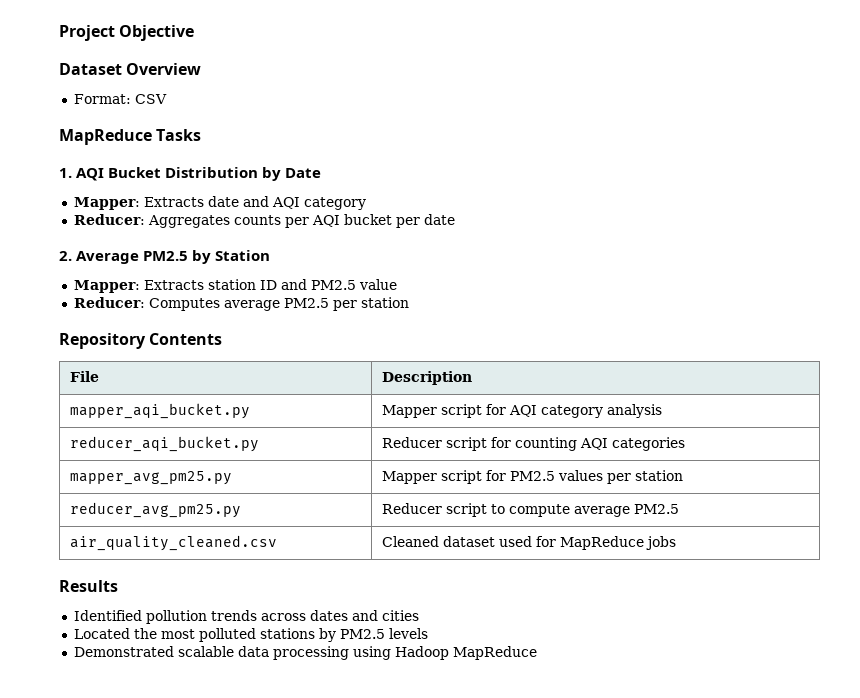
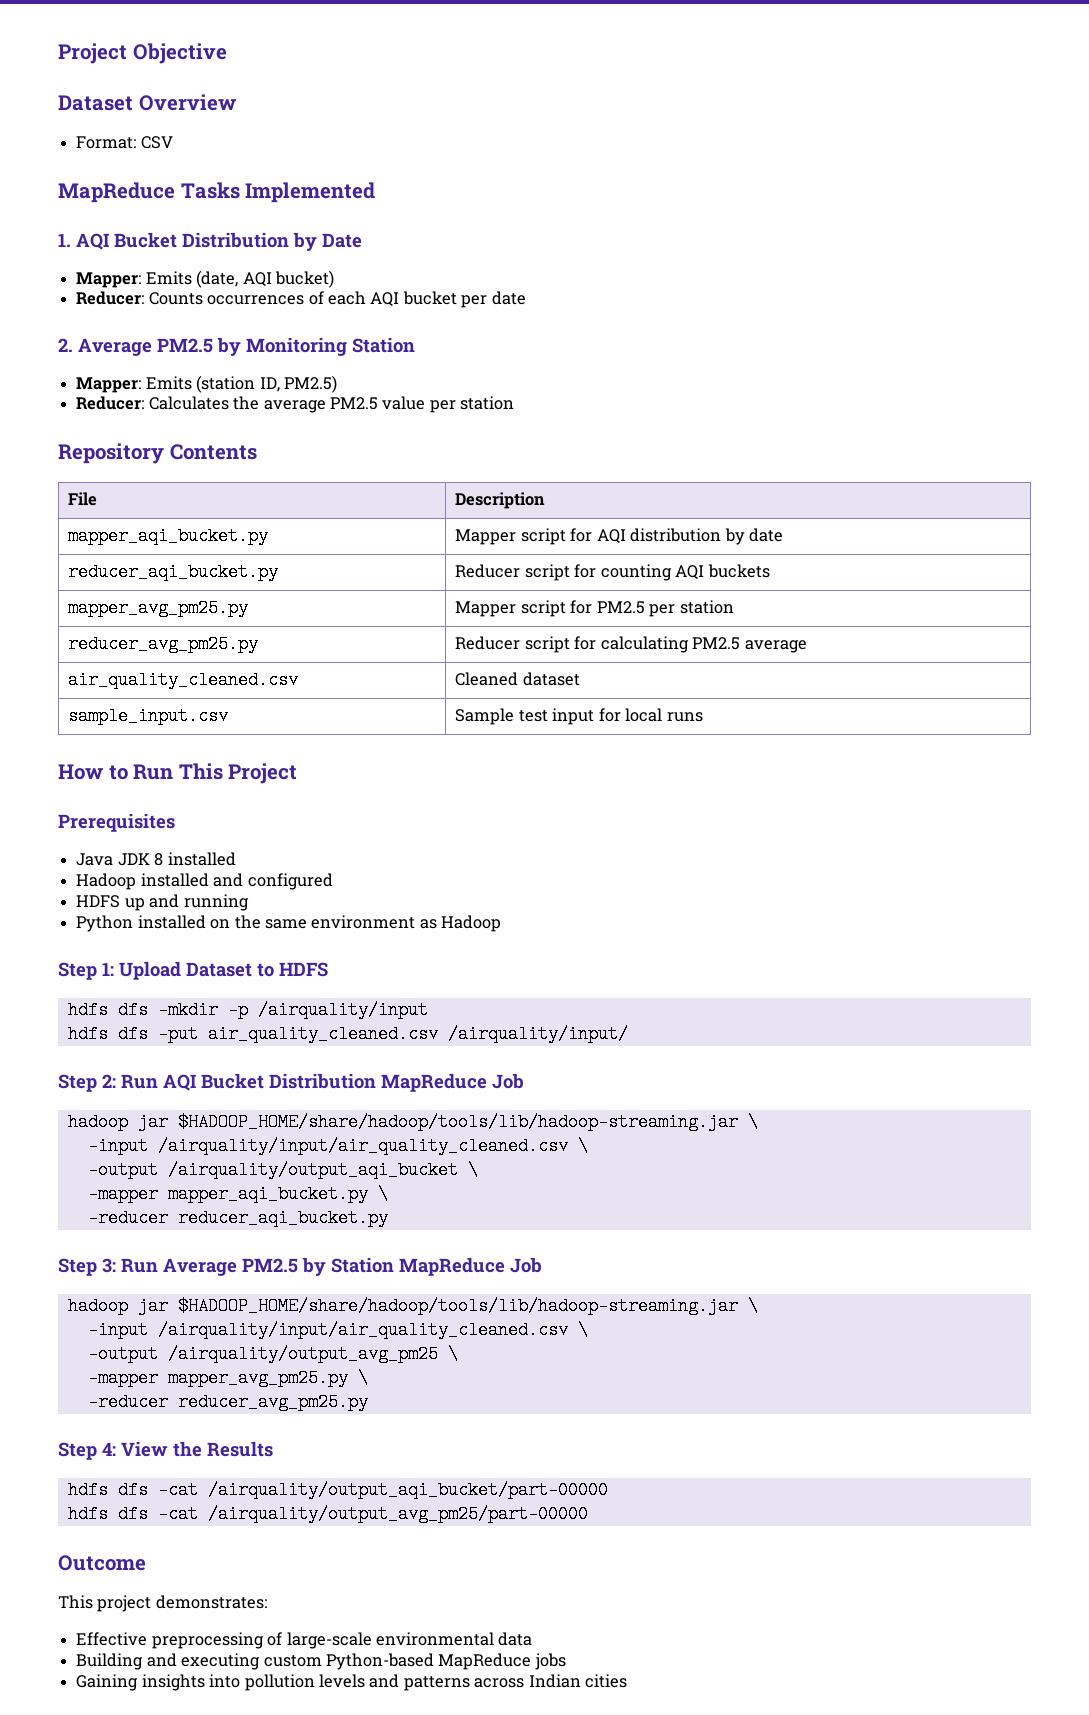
(202, 135) none -> [245,182,376,203] Implemented
[143,196,366,210] [73,214,309,228] Extracts date and AQI category // Reducer: Aggregates counts per -> [145,270,334,288] [76,291,366,305] Emits (date, AQI bucket) // Reducer: Counts occurrences of each
(212, 257) none -> [246,337,347,356] Monitoring
[143,279,397,290] [73,297,329,311] Extracts station ID and PM2.5 value // Reducer: Computes average PM2.5 -> [145,375,337,393] [76,396,426,413] Emits (station ID, PM2.5) // Reducer: Calculates the average PM2.5 value
[540,404,662,418] category analysis -> [630,528,784,545] distribution by date
[611,437,685,451] categories -> [707,564,770,578] buckets
[557,470,603,481] values -> (645, 607) none
[490,504,679,517] to compute average PM2.5 -> [574,636,807,653] for calculating PM2.5 average
[498,536,676,550] [59,580,118,592] [73,610,419,624] [73,628,428,642] [73,646,537,660] used for MapReduce jobs // Results // Identified pollution trends across dates and cities // Located the most polluted stations by PM2.5 levels // Demonstrated scalable data processing using Hadoop MapReduce -> [68,707,229,725] [455,708,703,725] [58,763,298,784] [58,813,175,832] [76,852,236,866] [76,873,333,890] [76,894,249,911] [76,915,502,932] [58,961,328,980] [67,1001,428,1019] [67,1025,628,1043] [58,1073,524,1092] [67,1113,758,1131] [87,1137,588,1155] [87,1161,478,1179] [87,1185,388,1203] [87,1209,388,1227] [58,1257,542,1276] [67,1297,758,1315] [87,1321,588,1339] [87,1345,458,1363] [87,1369,368,1387] [87,1393,368,1411] [58,1441,273,1460] [67,1481,608,1499] [67,1505,588,1523] [58,1555,146,1571] [58,1595,267,1612] [76,1632,533,1649] [76,1653,566,1670] [76,1674,628,1691] // sample_input.csv | Sample test input for local runs // How to Run This Project // Prerequisites // Java JDK 8 installed // Hadoop installed and configured // HDFS up and running // Python installed on the same environment as Hadoop // Step 1: Upload Dataset to HDFS // hdfs dfs -mkdir -p /airquality/input // hdfs dfs -put air_quality_cleaned.csv /airquality/input/ // Step 2: Run AQI Bucket Distribution MapReduce Job // hadoop jar $HADOOP_HOME/share/hadoop/tools/lib/hadoop-streaming.jar \ // -input /airquality/input/air_quality_cleaned.csv \ // -output /airquality/output_aqi_bucket \ // -mapper mapper_aqi_bucket.py \ // -reducer reducer_aqi_bucket.py // Step 3: Run Average PM2.5 by Station MapReduce Job // hadoop jar $HADOOP_HOME/share/hadoop/tools/lib/hadoop-streaming.jar \ // -input /airquality/input/air_quality_cleaned.csv \ // -output /airquality/output_avg_pm25 \ // -mapper mapper_avg_pm25.py \ // -reducer reducer_avg_pm25.py // Step 4: View the Results // hdfs dfs -cat /airquality/output_aqi_bucket/part-00000 // hdfs dfs -cat /airquality/output_avg_pm25/part-00000 // Outcome // This project demonstrates: // Effective preprocessing of large-scale environmental data // Building and executing custom Python-based MapReduce jobs // Gaining insights into pollution levels and patterns across Indian cities

